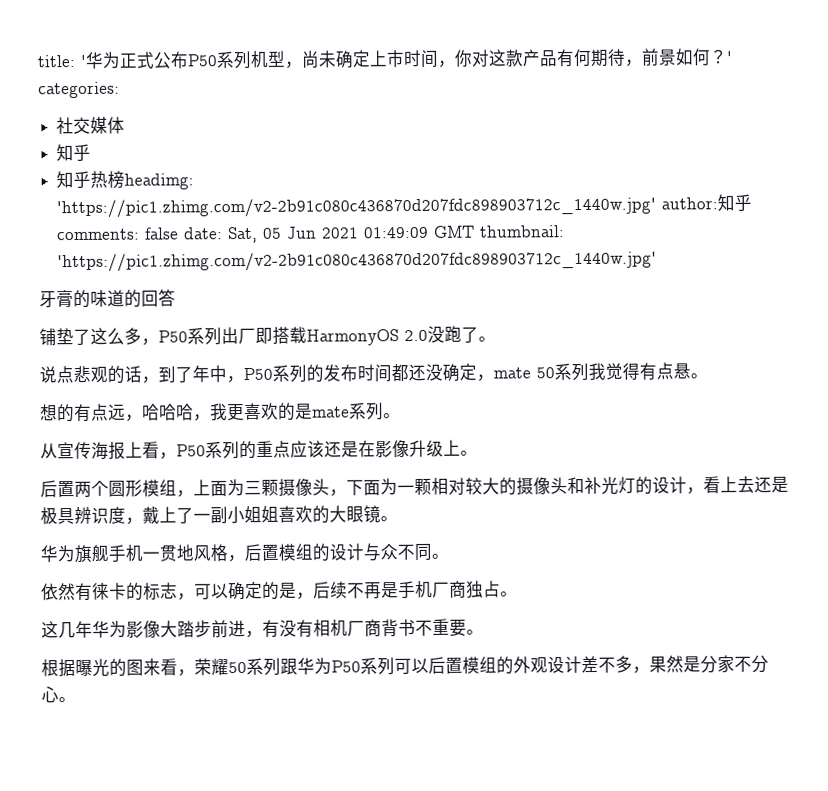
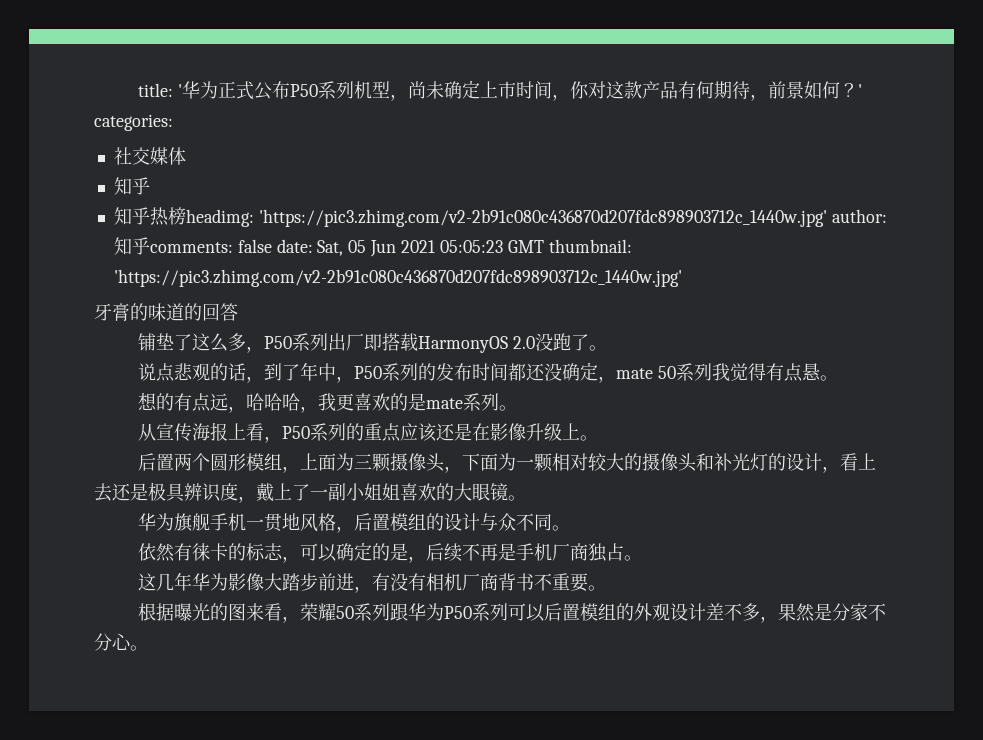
[56,196,657,219] 'https://pic1.zhimg.com/v2-2b91c080c436870d207fdc898903712c_1440w.jpg' -> [258,209,827,227] 'https://pic3.zhimg.com/v2-2b91c080c436870d207fdc898903712c_1440w.jpg'
[364,226,430,239] 01:49:09 -> [439,240,503,253] 05:05:23
[57,250,658,273] 'https://pic1.zhimg.com/v2-2b91c080c436870d207fdc898903712c_1440w.jpg' -> [113,269,682,287] 'https://pic3.zhimg.com/v2-2b91c080c436870d207fdc898903712c_1440w.jpg'

